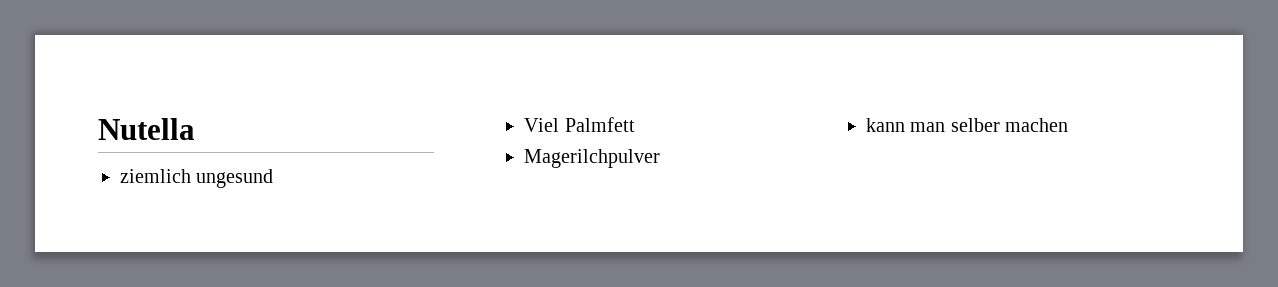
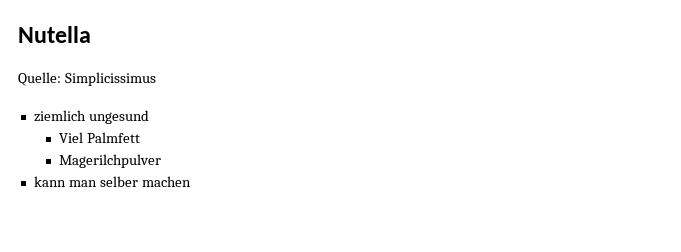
(195, 129) none -> [18,72,156,86] // Quelle: Simplicissimus

